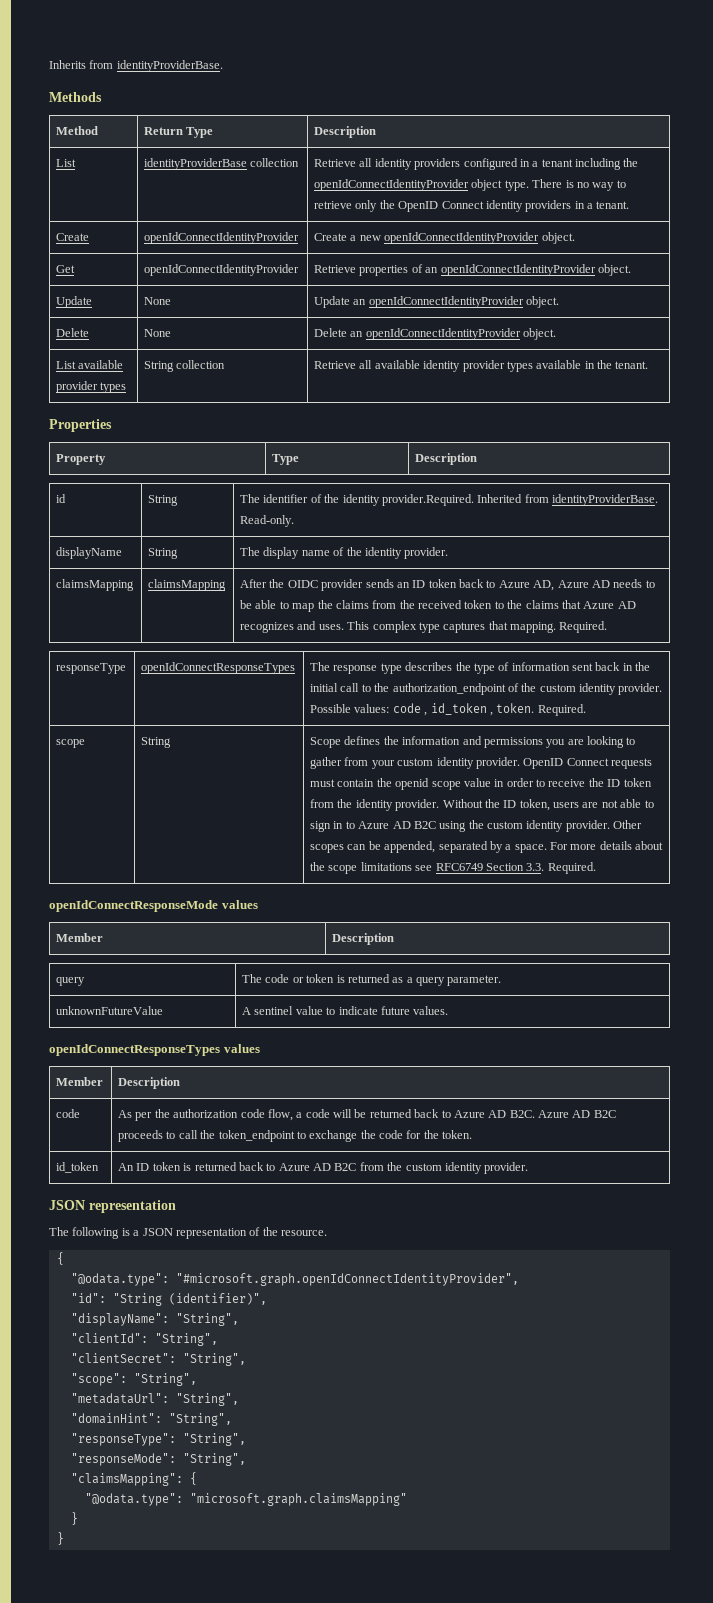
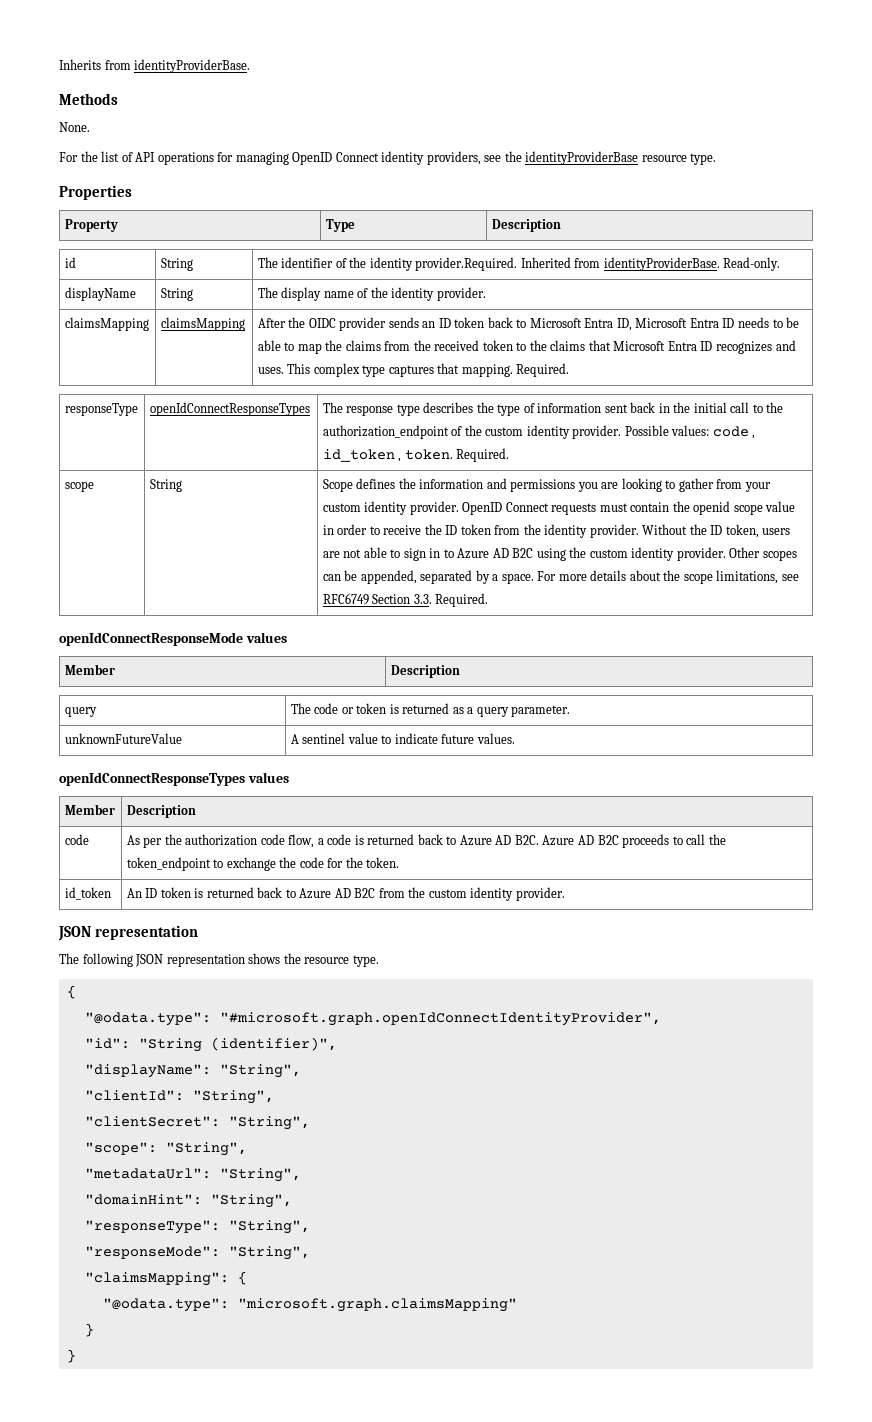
[56,126,99,135] [144,127,214,138] [314,126,377,138] [56,159,77,167] [144,158,300,170] [314,158,639,170] [314,179,626,191] [314,200,630,212] [56,233,90,241] [144,232,300,244] [314,232,575,244] [56,265,76,273] [144,264,300,276] [314,264,631,276] [56,296,93,308] [144,297,172,305] [314,296,560,308] [56,328,90,337] [144,329,172,337] [314,328,557,340] [56,360,124,369] [56,381,127,393] [144,360,226,372] [314,360,649,372] // Method | Return Type | Description // List | identityProviderBase collection | Retrieve all identity providers configured in a tenant including the openIdConnectIdentityProvider object type. There is no way to retrieve only the OpenID Connect identity providers in a tenant. // Create | openIdConnectIdentityProvider | Create a new openIdConnectIdentityProvider object. // Get | openIdConnectIdentityProvider | Retrieve properties of an openIdConnectIdentityProvider object. // Update | None | Update an openIdConnectIdentityProvider object. // Delete | None | Delete an openIdConnectIdentityProvider object. // List available provider types | String collection | Retrieve all available identity provider types available in the tenant. -> [59,122,90,132] [59,151,717,165] // None. // For the list of API operations for managing OpenID Connect identity providers, see the identityProviderBase resource type.
[498,580,610,591] Azure AD, Azure AD -> [529,318,735,331] Microsoft Entra ID, Microsoft Entra ID
[583,601,636,609] Azure AD -> [613,341,713,351] Microsoft Entra ID
[360,862,412,871] limitations -> [716,570,779,584] limitations,
[333,1109,367,1118] will be -> [354,835,364,845] is
[121,1227,327,1239] is a JSON representation of the resource. -> [135,953,379,967] JSON representation shows the resource type.

